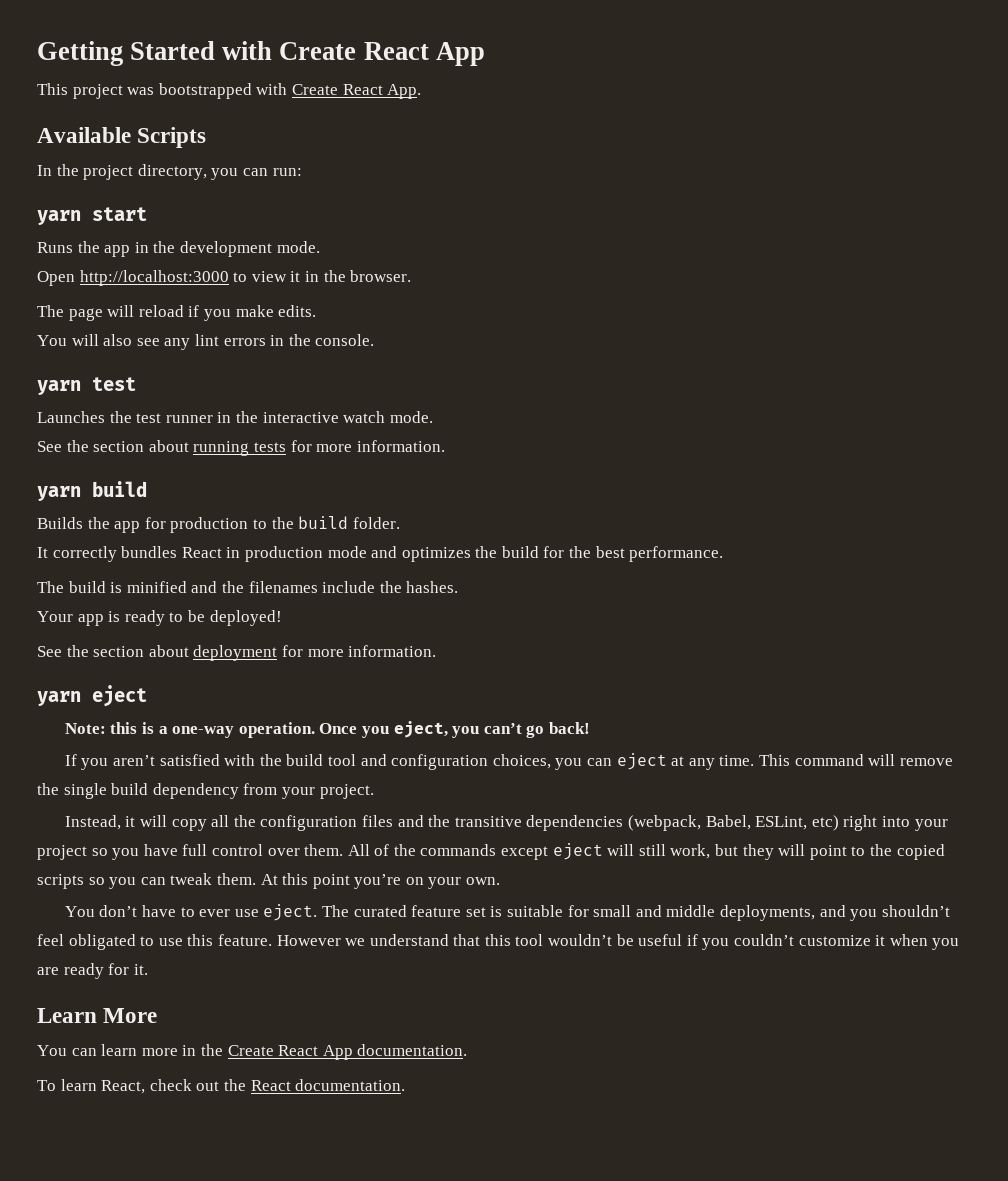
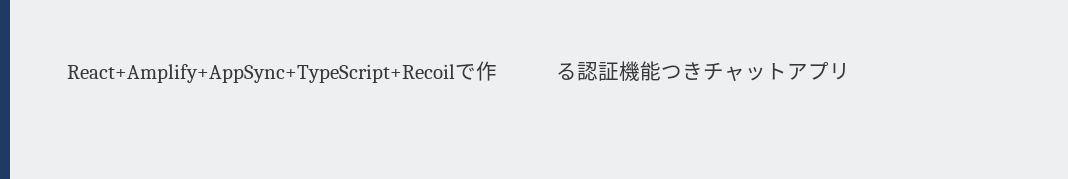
[37,41,485,66] [37,83,422,99] [37,127,207,148] [37,164,302,180] [37,207,147,225] [37,241,320,257] [37,270,412,286] [37,305,317,321] [37,334,375,350] [37,377,136,395] [37,411,433,423] [37,440,445,456] [37,481,147,501] [37,516,400,533] [37,546,724,562] [37,581,459,593] [37,610,282,626] [37,645,437,661] [37,685,147,707] [64,721,590,738] [64,753,953,770] [37,783,374,799] [64,815,948,831] [37,843,945,860] [37,873,501,889] [64,904,950,921] [37,934,960,950] [37,963,148,979] [37,1008,158,1023] [37,1044,468,1060] [37,1079,406,1094] Getting Started with Create React App // This project was bootstrapped with Create React App. // Available Scripts // In the project directory, you can run: // yarn start // Runs the app in the development mode. // Open http://localhost:3000 to view it in the browser. // The page will reload if you make edits. // You will also see any lint errors in the console. // yarn test // Launches the test runner in the interactive watch mode. // See the section about running tests for more information. // yarn build // Builds the app for production to the build folder. // It correctly bundles React in production mode and optimizes the build for the best performance. // The build is minified and the filenames include the hashes. // Your app is ready to be deployed! // See the section about deployment for more information. // yarn eject // Note: this is a one-way operation. Once you eject, you can’t go back! // If you aren’t satisfied with the build tool and configuration choices, you can eject at any time. This command will remove the single build dependency from your project. // Instead, it will copy all the configuration files and the transitive dependencies (webpack, Babel, ESLint, etc) right into your project so you have full control over them. All of the commands except eject will still work, but they will point to the copied scripts so you can tweak them. At this point you’re on your own. // You don’t have to ever use eject. The curated feature set is suitable for small and middle deployments, and you shouldn’t feel obligated to use this feature. However we understand that this tool wouldn’t be useful if you couldn’t customize it when you are ready for it. // Learn More // You can learn more in the Create React App documentation. // To learn React, check out the React documentation. -> [67,61,850,83] React+Amplify+AppSync+TypeScript+Recoilで作る認証機能つきチャットアプリ

